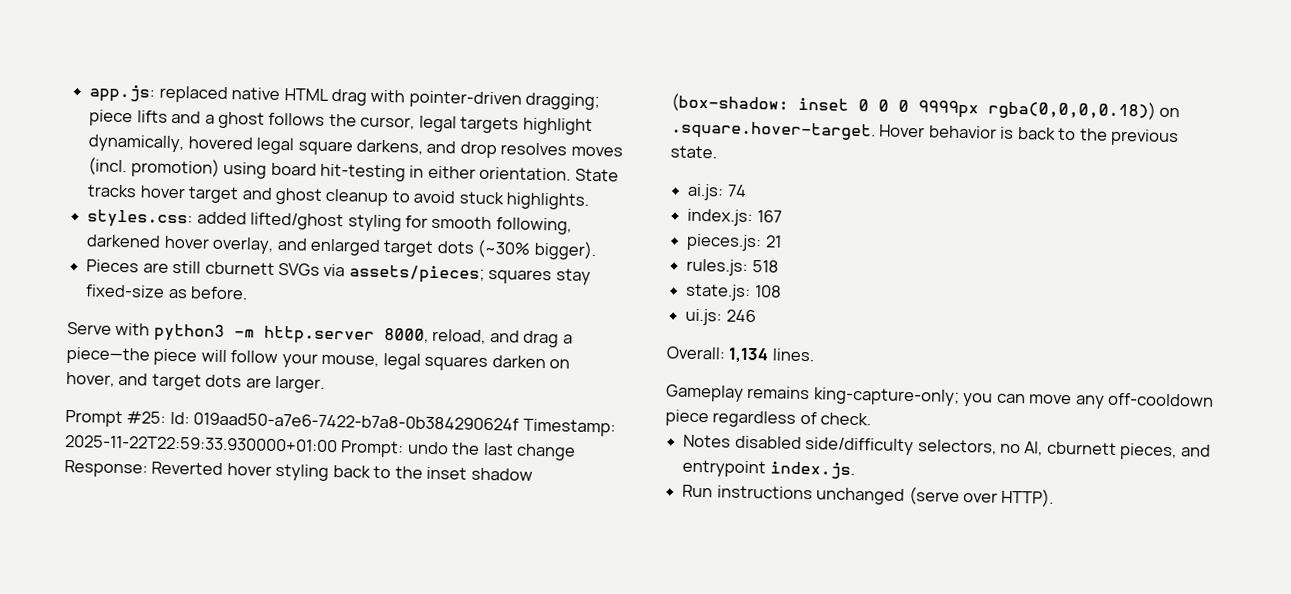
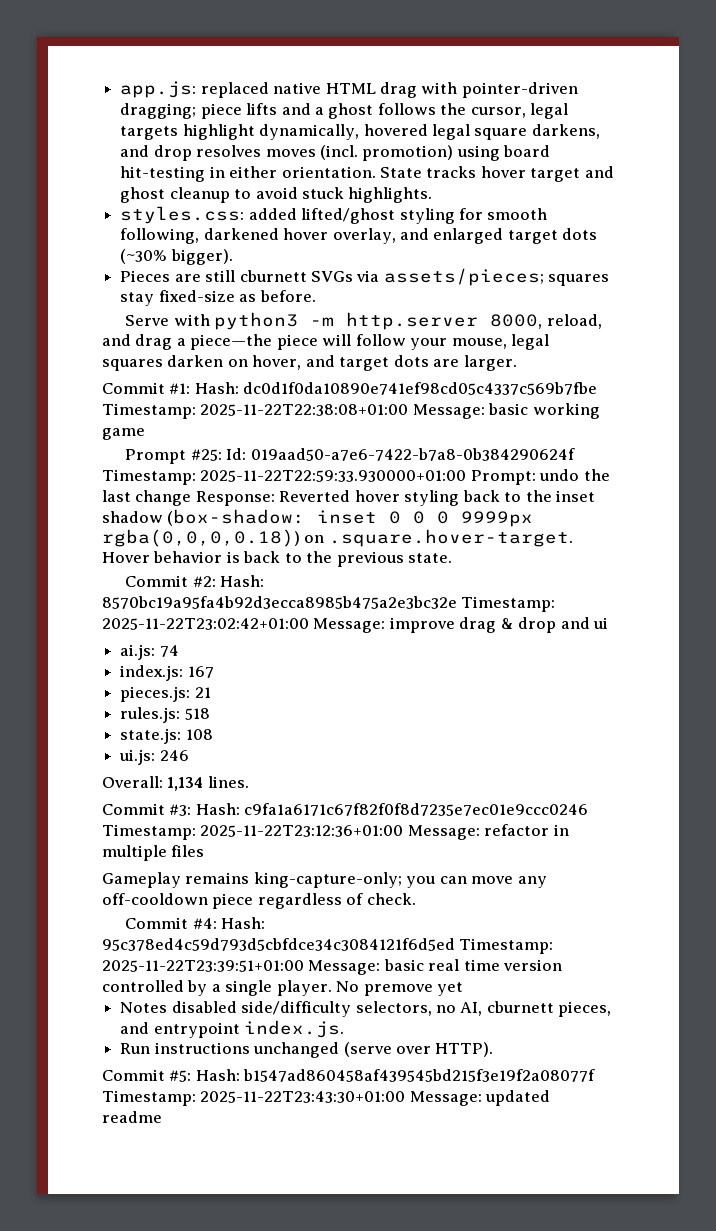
(326, 384) none -> [102,382,598,395] [102,403,600,419] [102,428,145,440] // Commit #1: Hash: dc0d1f0da10890e741ef98cd05c4337c569b7fbe Timestamp: 2025-11-22T22:38:08+01:00 Message: basic working game
(717, 152) none -> [125,575,265,587] [102,596,556,612] [102,617,609,633] // Commit #2: Hash: 8570bc19a95fa4b92d3ecca8985b475a2e3bc32e Timestamp: 2025-11-22T23:02:42+01:00 Message: improve drag & drop and ui
(815, 355) none -> [102,803,589,816] [102,824,569,840] [102,845,205,861] // Commit #3: Hash: c9fa1a6171c67f82f0f8d7235e7ec01e9ccc0246 Timestamp: 2025-11-22T23:12:36+01:00 Message: refactor in multiple files
(872, 419) none -> [125,917,266,929] [102,938,554,954] [102,959,563,975] [102,980,464,996] // Commit #4: Hash: 95c378ed4c59d793d5cbfdce34c3084121f6d5ed Timestamp: 2025-11-22T23:39:51+01:00 Message: basic real time version controlled by a single player. No premove yet
(1055, 497) none -> [102,1069,596,1082] [102,1090,551,1106] [102,1111,162,1123] // Commit #5: Hash: b1547ad860458af439545bd215f3e19f2a08077f Timestamp: 2025-11-22T23:43:30+01:00 Message: updated readme

